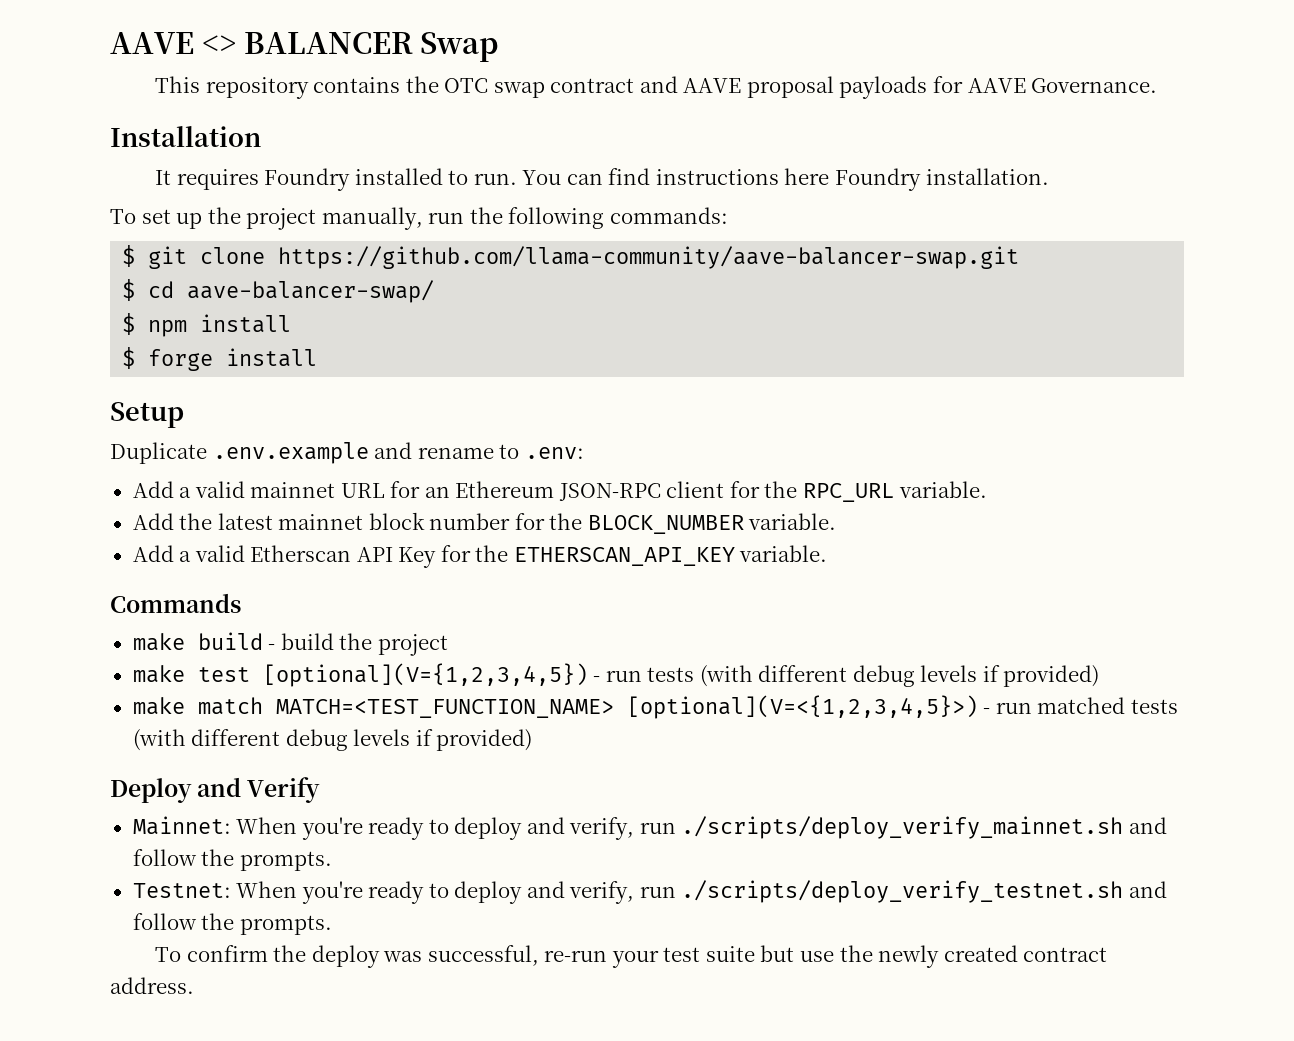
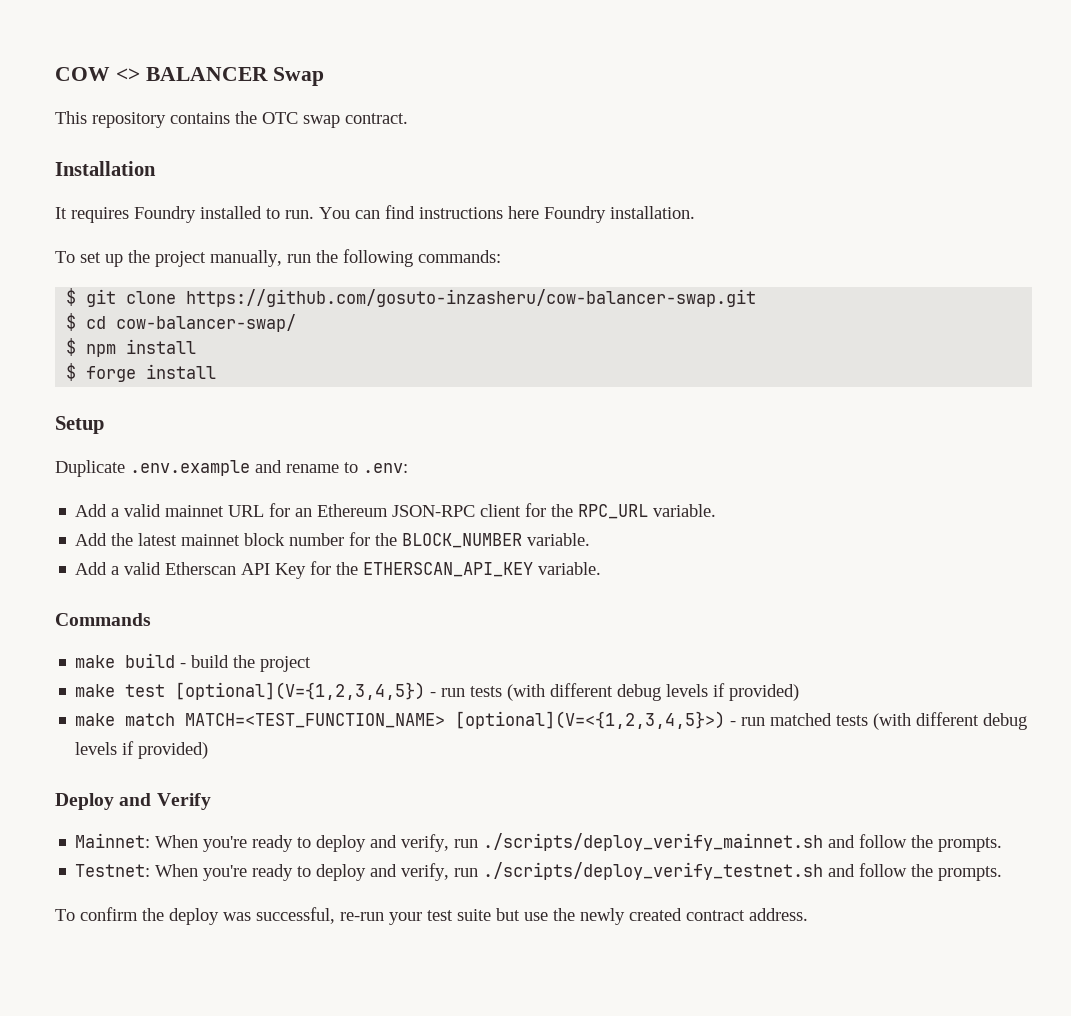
[110,32,194,54] AAVE -> [55,67,110,81] COW
[550,76,1158,99] contract and AAVE proposal payloads for AAVE Governance. -> [345,113,408,124] contract.
[278,246,1020,269] https://github.com/llama-community/aave-balancer-swap.git -> [186,289,757,307] https://github.com/gosuto-inzasheru/cow-balancer-swap.git
[187,280,435,303] aave-balancer-swap/ -> [116,314,297,332] cow-balancer-swap/

